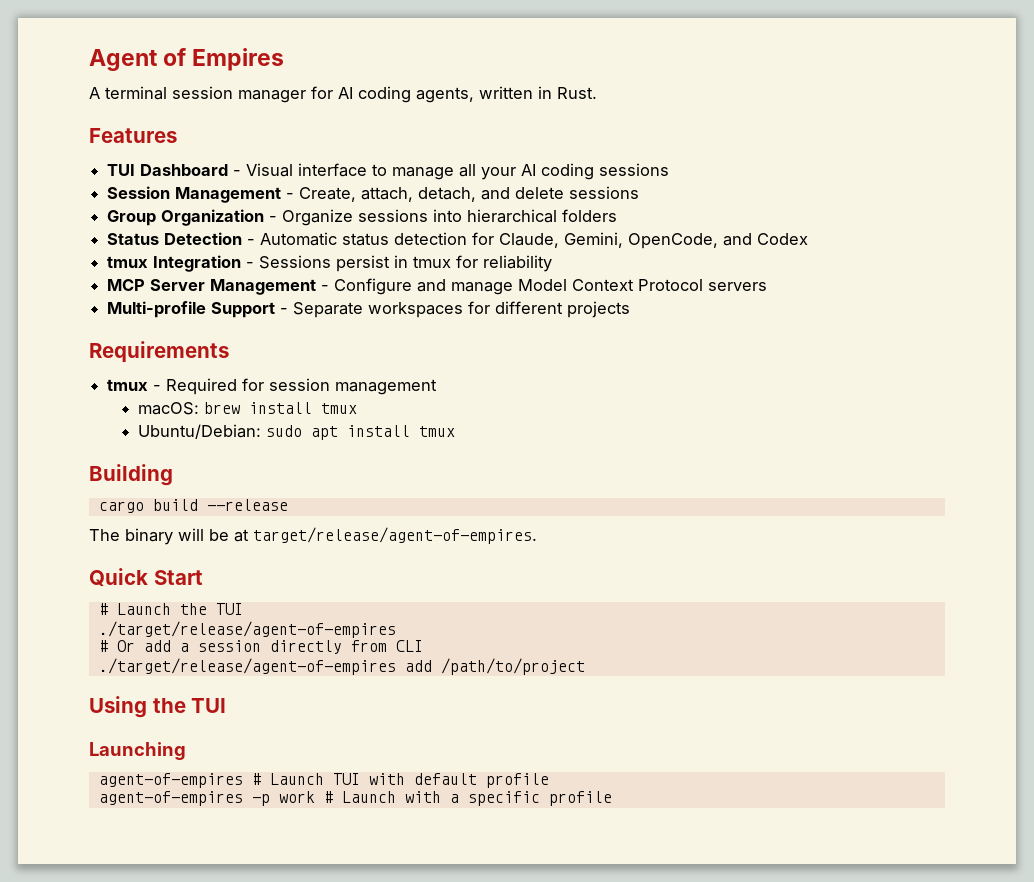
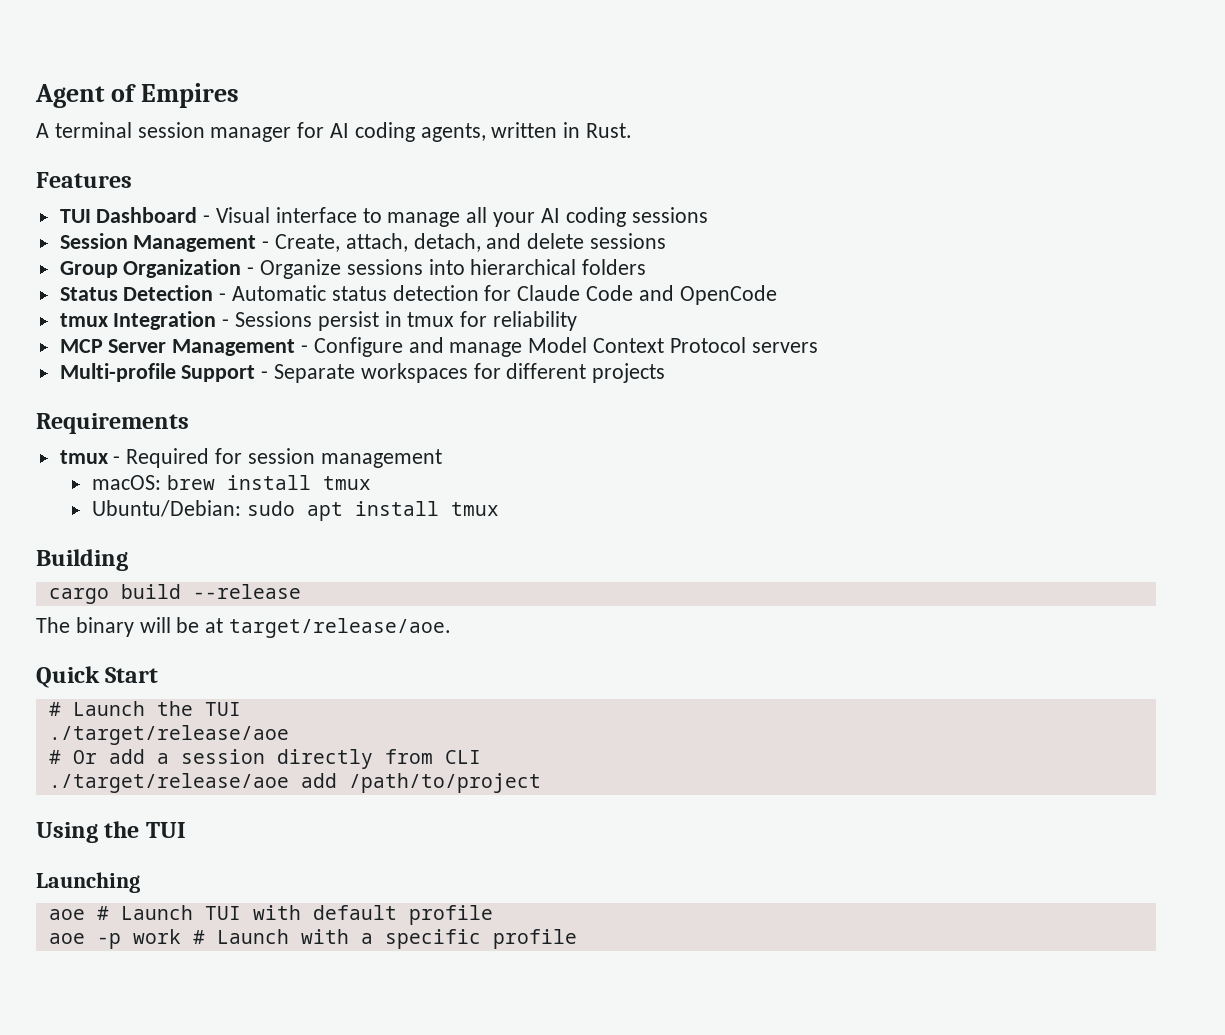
[499,232,809,249] Claude, Gemini, OpenCode, and Codex -> [517,285,777,305] Claude Code and OpenCode
[253,527,537,544] target/release/agent-of-empires. -> [229,618,452,638] target/release/aoe.
[98,621,396,638] ./target/release/agent-of-empires -> [48,725,289,745] ./target/release/aoe
[98,658,396,675] ./target/release/agent-of-empires -> [48,773,289,793] ./target/release/aoe
[98,773,243,788] agent-of-empires -> [48,909,85,920] aoe
[98,791,243,806] agent-of-empires -> [48,933,85,944] aoe

